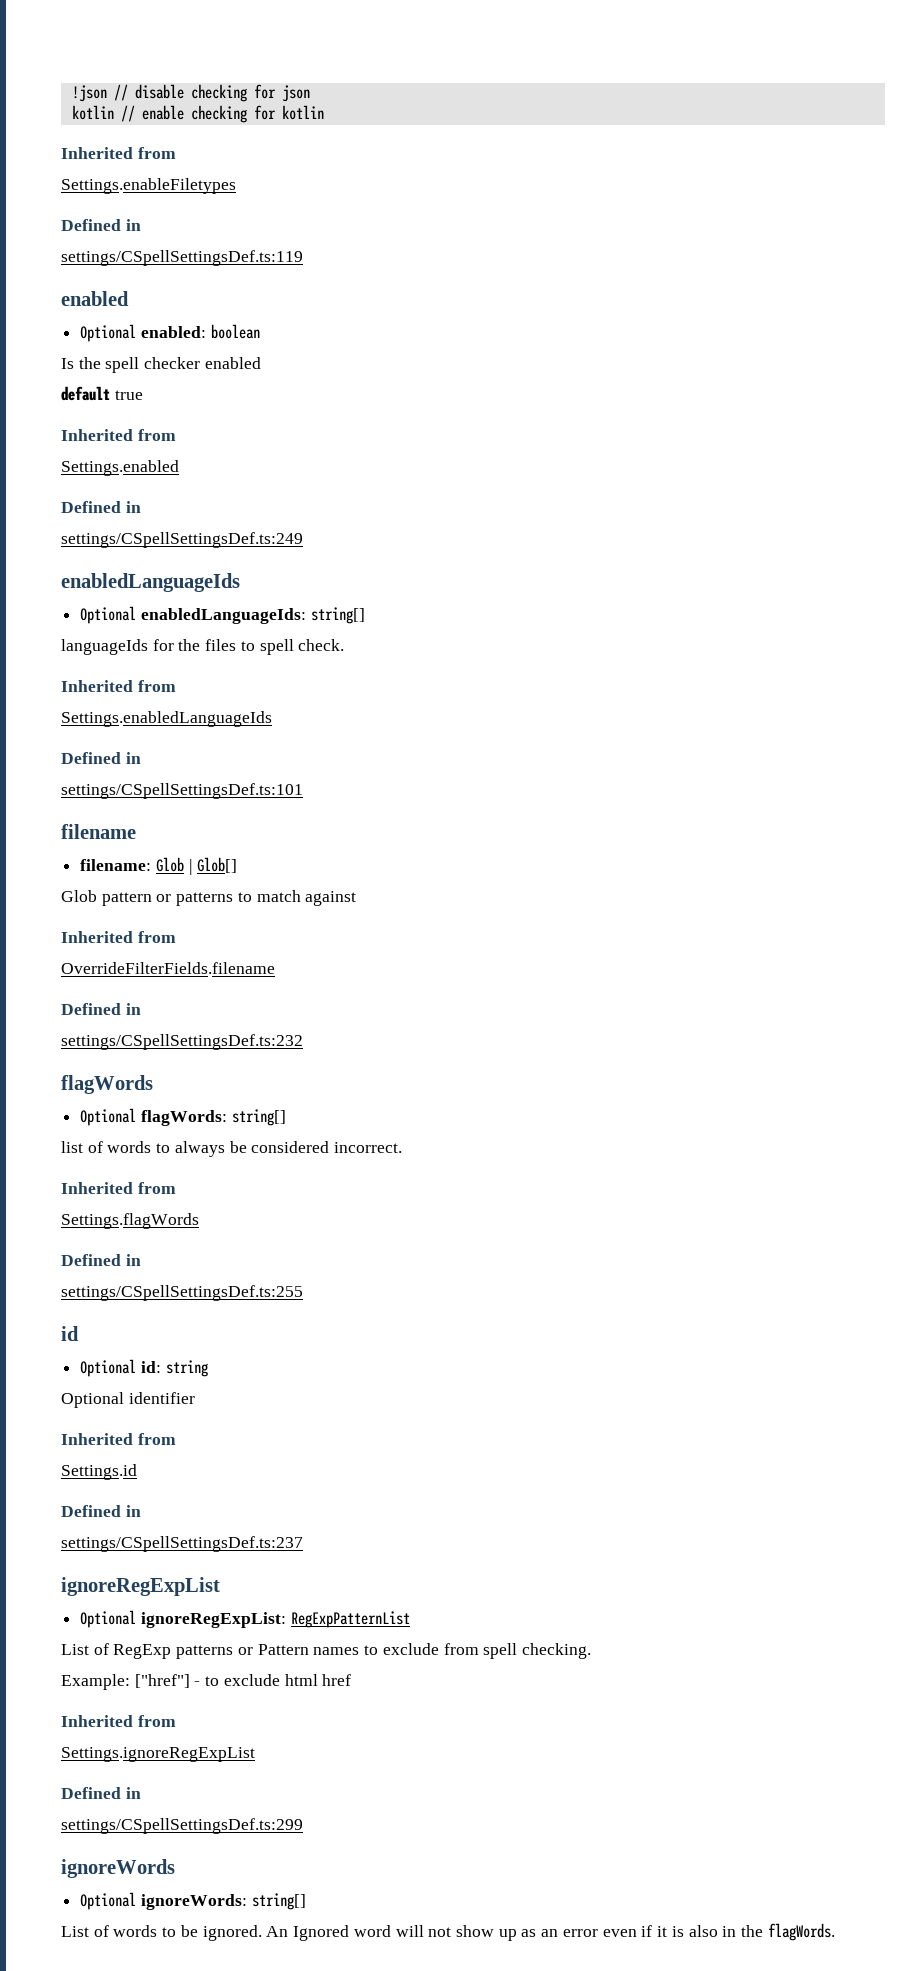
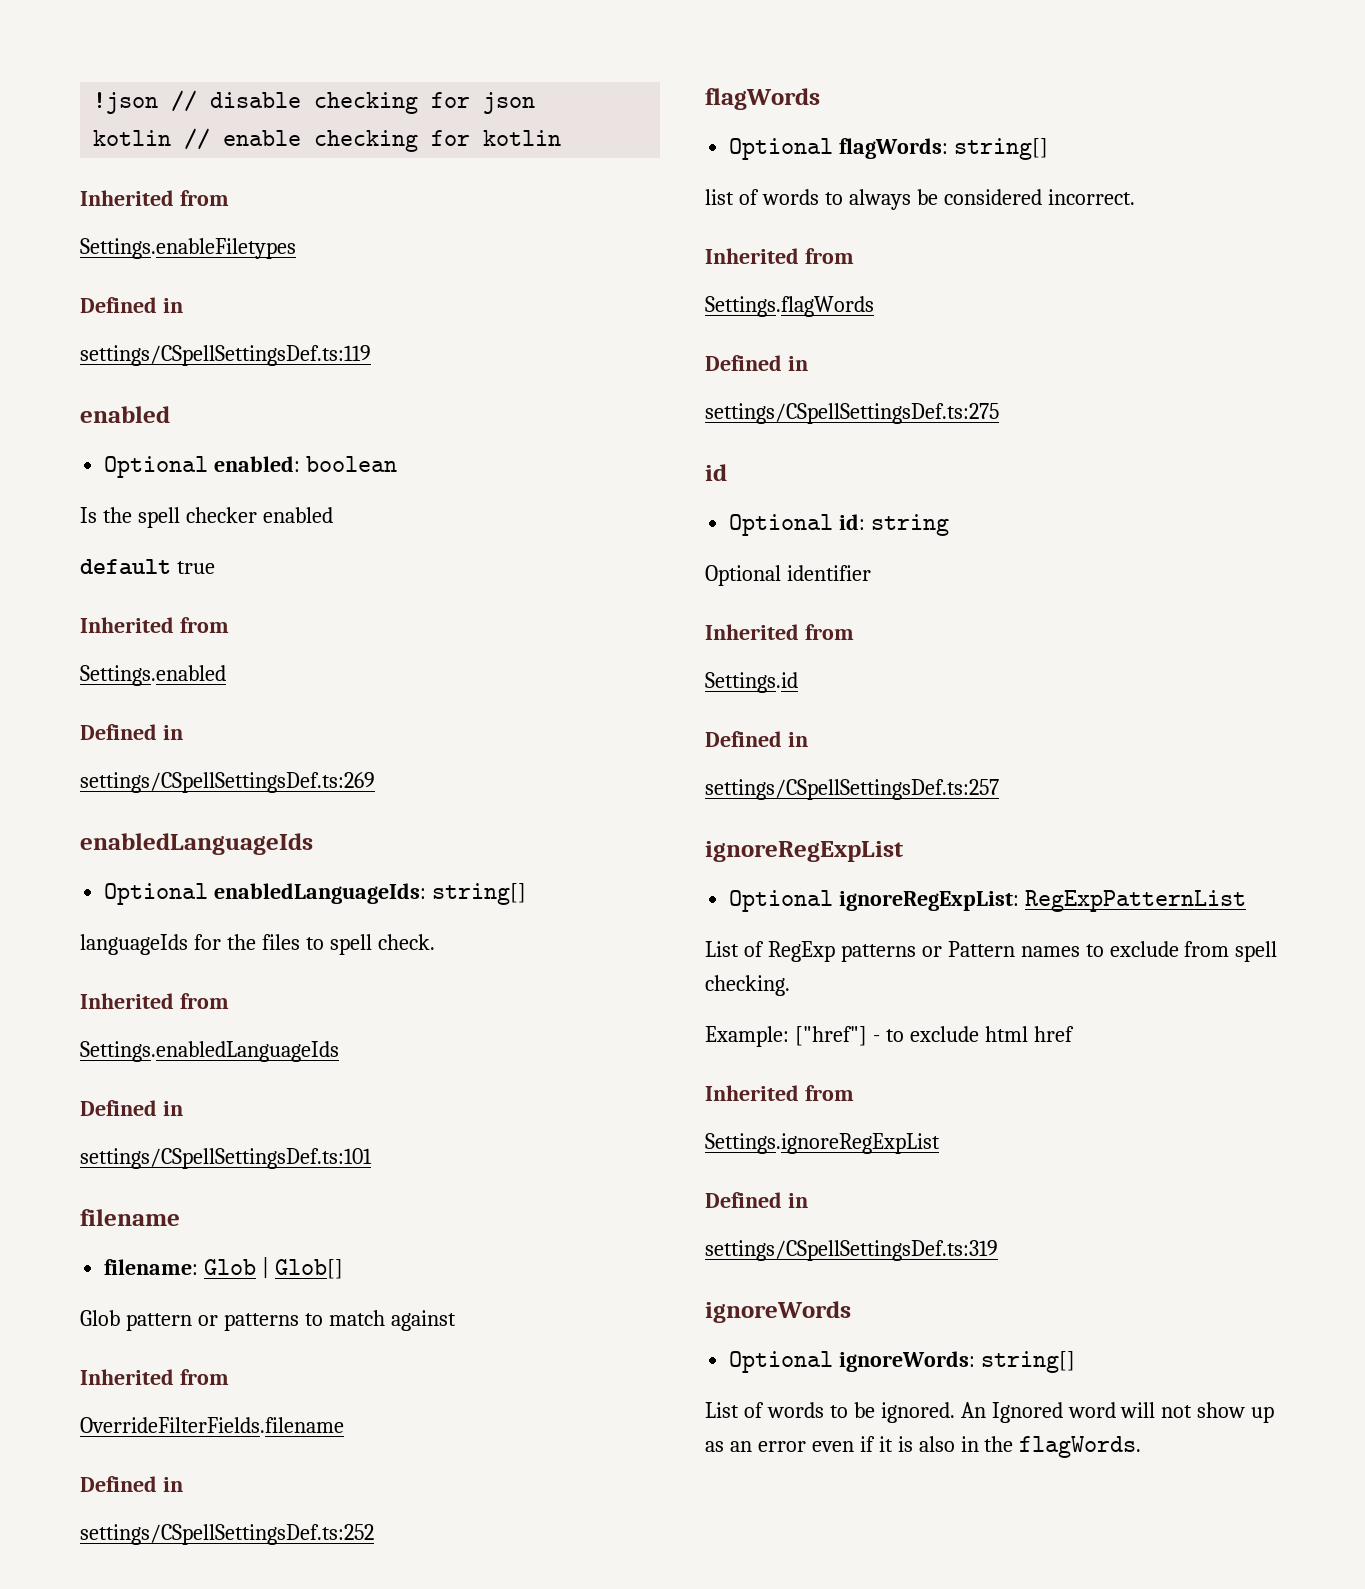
[61,532,303,548] settings/CSpellSettingsDef.ts:249 -> [80,772,375,793] settings/CSpellSettingsDef.ts:269
[61,1034,303,1050] settings/CSpellSettingsDef.ts:232 -> [80,1524,374,1545] settings/CSpellSettingsDef.ts:252
[61,1285,303,1301] settings/CSpellSettingsDef.ts:255 -> [705,403,999,424] settings/CSpellSettingsDef.ts:275
[61,1536,303,1552] settings/CSpellSettingsDef.ts:237 -> [705,779,999,800] settings/CSpellSettingsDef.ts:257
[61,1818,303,1834] settings/CSpellSettingsDef.ts:299 -> [705,1240,998,1261] settings/CSpellSettingsDef.ts:319

